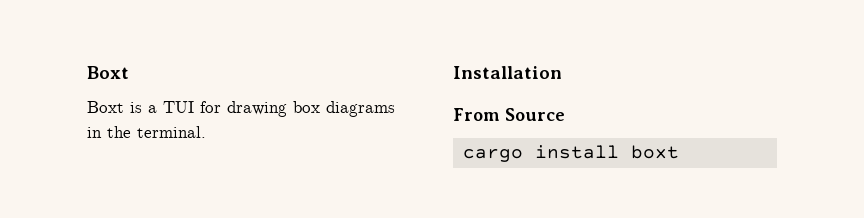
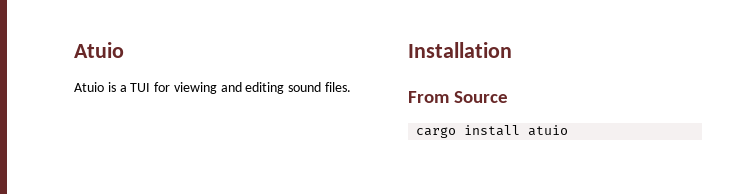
[87,66,129,79] [87,101,124,113] Boxt // Boxt -> [74,42,124,58] [74,82,104,92] Atuio // Atuio
[227,101,395,117] [87,126,206,138] drawing box diagrams in the terminal. -> [173,82,352,94] viewing and editing sound files.
[630,145,679,159] boxt -> [528,125,569,136] atuio

